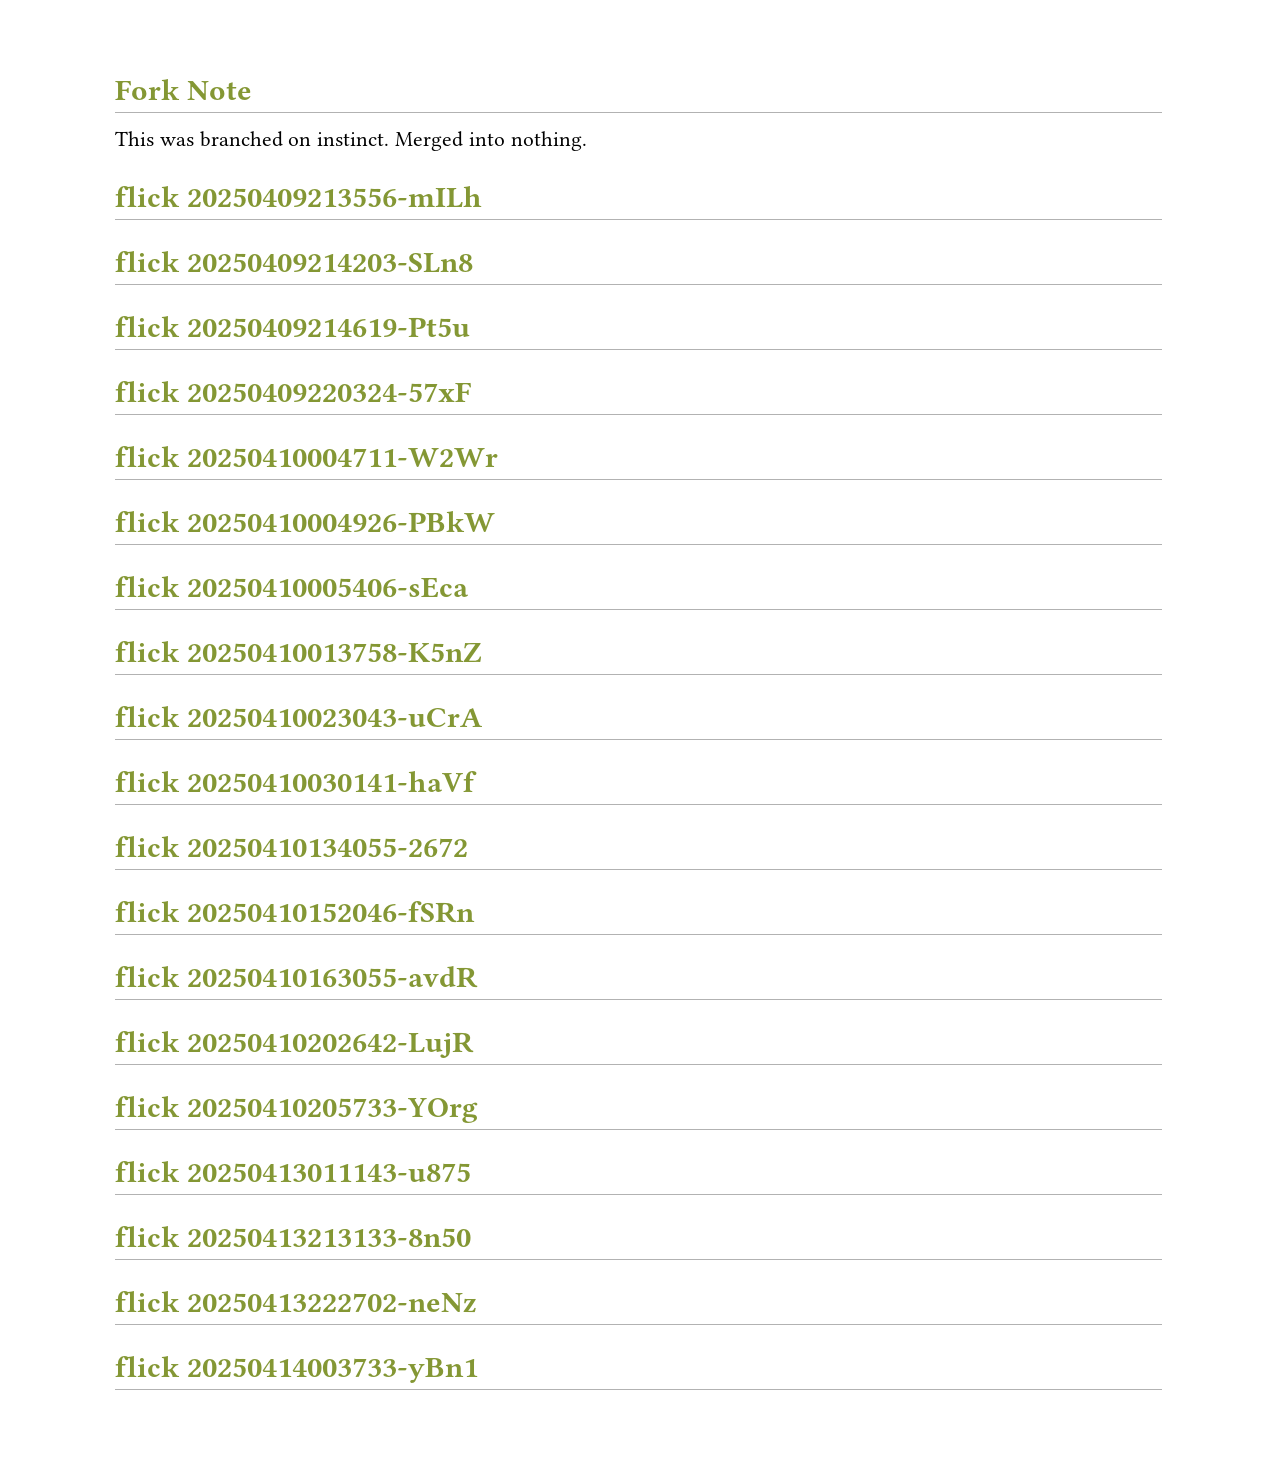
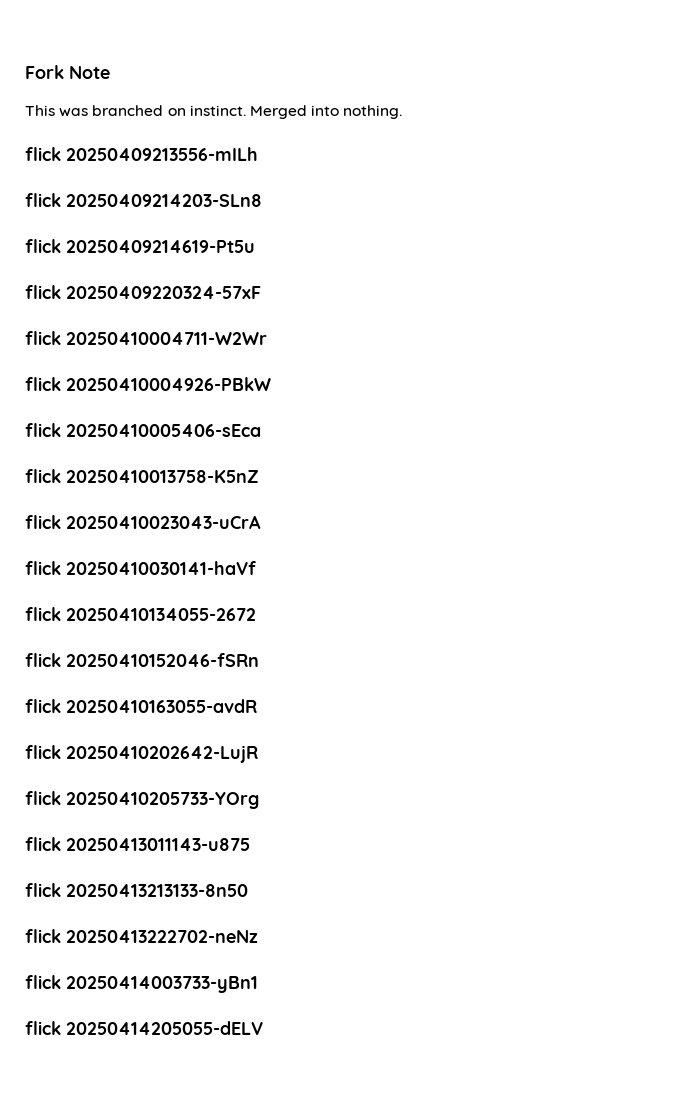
(479, 1370) none -> [25,1021,263,1035] // flick 20250414205055-dELV

